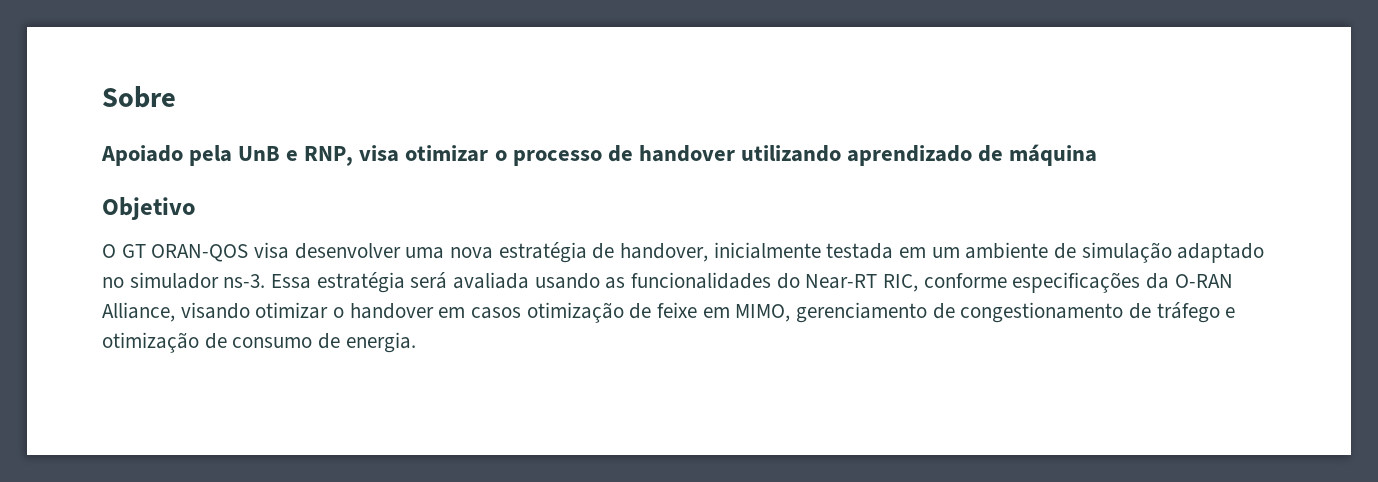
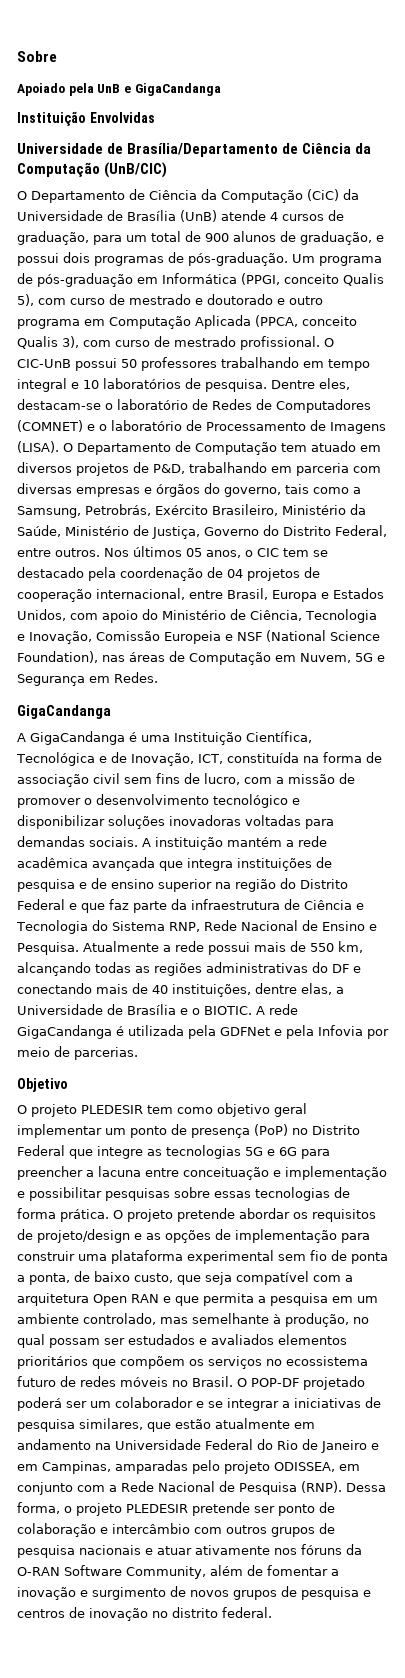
[304,144,1098,166] [102,197,196,220] [102,242,1265,263] [102,272,1233,293] [102,302,1236,323] [102,332,416,353] RNP, visa otimizar o processo de handover utilizando aprendizado de máquina // Objetivo // O GT ORAN-QOS visa desenvolver uma nova estratégia de handover, inicialmente testada em um ambiente de simulação adaptado no simulador ns-3. Essa estratégia será avaliada usando as funcionalidades do Near-RT RIC, conforme especificações da O-RAN Alliance, visando otimizar o handover em casos otimização de feixe em MIMO, gerenciamento de congestionamento de tráfego e otimização de consumo de energia. -> [134,83,221,96] [17,111,155,126] [17,143,372,157] [17,162,168,178] [17,189,359,203] [17,210,344,222] [17,231,384,245] [17,252,382,266] [17,273,384,287] [17,294,323,306] [17,315,357,329] [17,336,334,350] [17,357,370,371] [17,378,350,392] [17,399,371,413] [17,420,386,434] [17,441,381,455] [17,462,381,476] [17,483,361,497] [17,504,366,518] [17,525,387,539] [17,546,328,558] [17,567,320,581] [17,588,384,602] [17,609,377,623] [17,630,380,644] [17,651,385,665] [17,672,158,686] [17,705,111,719] [17,731,312,745] [16,752,382,766] [17,773,355,787] [17,794,300,808] [17,815,334,829] [17,836,327,850] [17,857,332,871] [17,878,348,892] [17,899,364,913] [16,920,377,934] [17,941,363,955] [17,962,361,976] [17,983,344,997] [17,1004,298,1015] [17,1025,389,1039] [17,1046,138,1060] [17,1078,68,1092] [17,1103,307,1117] [17,1124,360,1138] [17,1145,330,1159] [17,1166,387,1180] [17,1187,350,1201] [17,1208,376,1222] [17,1229,370,1243] [17,1250,388,1264] [17,1271,353,1285] [17,1293,378,1306] [17,1313,369,1327] [17,1334,347,1348] [17,1356,368,1369] [17,1376,365,1390] [17,1397,381,1411] [17,1418,315,1432] [17,1439,379,1453] [17,1460,360,1474] [17,1481,386,1495] [17,1502,335,1516] [17,1523,335,1537] [17,1544,362,1558] [17,1565,339,1579] [17,1586,371,1600] [17,1607,272,1621] GigaCandanga // Instituição Envolvidas // Universidade de Brasília/Departamento de Ciência da Computação (UnB/CIC) // O Departamento de Ciência da Computação (CiC) da Universidade de Brasília (UnB) atende 4 cursos de graduação, para um total de 900 alunos de graduação, e possui dois programas de pós-graduação. Um programa de pós-graduação em Informática (PPGI, conceito Qualis 5), com curso de mestrado e doutorado e outro programa em Computação Aplicada (PPCA, conceito Qualis 3), com curso de mestrado profissional. O CIC-UnB possui 50 professores trabalhando em tempo integral e 10 laboratórios de pesquisa. Dentre eles, destacam-se o laboratório de Redes de Computadores (COMNET) e o laboratório de Processamento de Imagens (LISA). O Departamento de Computação tem atuado em diversos projetos de P&D, trabalhando em parceria com diversas empresas e órgãos do governo, tais como a Samsung, Petrobrás, Exército Brasileiro, Ministério da Saúde, Ministério de Justiça, Governo do Distrito Federal, entre outros. Nos últimos 05 anos, o CIC tem se destacado pela coordenação de 04 projetos de cooperação internacional, entre Brasil, Europa e Estados Unidos, com apoio do Ministério de Ciência, Tecnologia e Inovação, Comissão Europeia e NSF (National Science Foundation), nas áreas de Computação em Nuvem, 5G e Segurança em Redes. // GigaCandanga // A GigaCandanga é uma Instituição Científica, Tecnológica e de Inovação, ICT, constituída na forma de associação civil sem fins de lucro, com a missão de promover o desenvolvimento tecnológico e disponibilizar soluções inovadoras voltadas para demandas sociais. A instituição mantém a rede acadêmica avançada que integra instituições de pesquisa e de ensino superior na região do Distrito Federal e que faz parte da infraestrutura de Ciência e Tecnologia do Sistema RNP, Rede Nacional de Ensino e Pesquisa. Atualmente a rede possui mais de 550 km, alcançando todas as regiões administrativas do DF e conectando mais de 40 instituições, dentre elas, a Universidade de Brasília e o BIOTIC. A rede GigaCandanga é utilizada pela GDFNet e pela Infovia por meio de parcerias. // Objetivo // O projeto PLEDESIR tem como objetivo geral implementar um ponto de presença (PoP) no Distrito Federal que integre as tecnologias 5G e 6G para preencher a lacuna entre conceituação e implementação e possibilitar pesquisas sobre essas tecnologias de forma prática. O projeto pretende abordar os requisitos de projeto/design e as opções de implementação para construir uma plataforma experimental sem fio de ponta a ponta, de baixo custo, que seja compatível com a arquitetura Open RAN e que permita a pesquisa em um ambiente controlado, mas semelhante à produção, no qual possam ser estudados e avaliados elementos prioritários que compõem os serviços no ecossistema futuro de redes móveis no Brasil. O POP-DF projetado poderá ser um colaborador e se integrar a iniciativas de pesquisa similares, que estão atualmente em andamento na Universidade Federal do Rio de Janeiro e em Campinas, amparadas pelo projeto ODISSEA, em conjunto com a Rede Nacional de Pesquisa (RNP). Dessa forma, o projeto PLEDESIR pretende ser ponto de colaboração e intercâmbio com outros grupos de pesquisa nacionais e atuar ativamente nos fóruns da O-RAN Software Community, além de fomentar a inovação e surgimento de novos grupos de pesquisa e centros de inovação no distrito federal.

